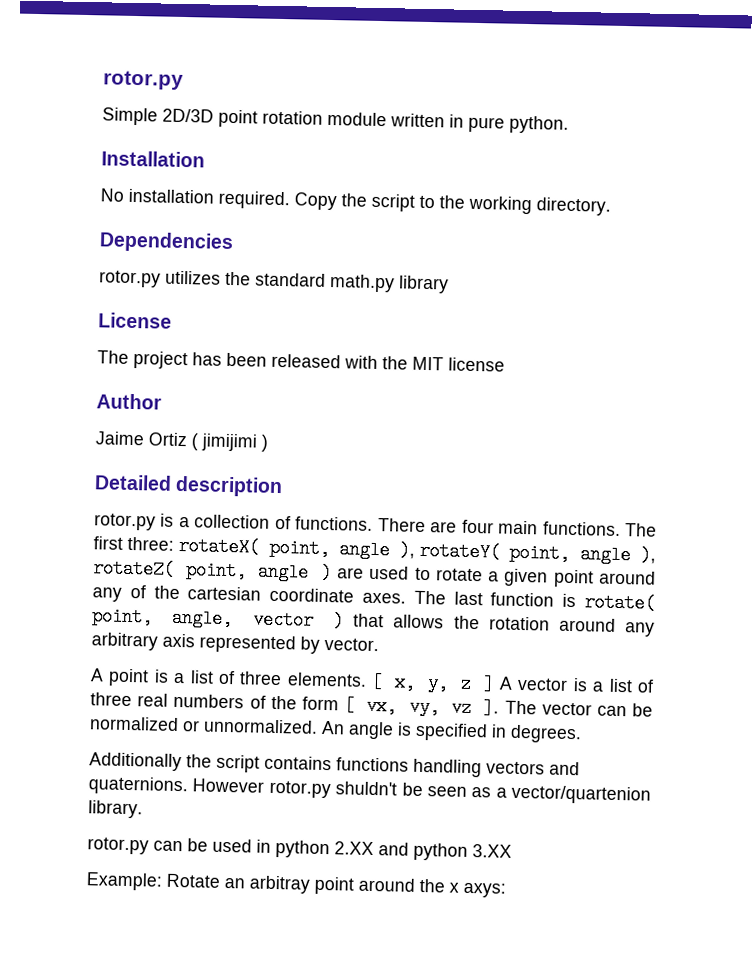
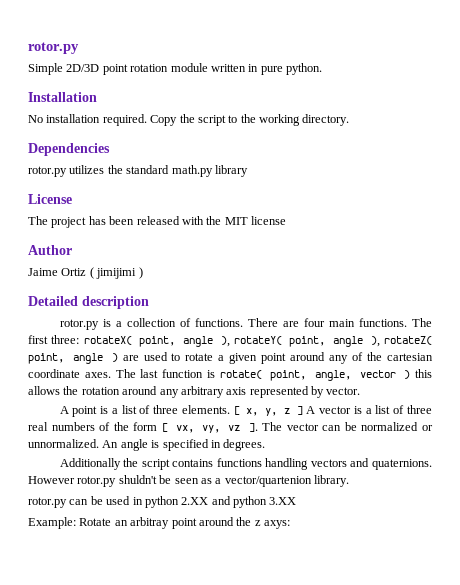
[353,613,385,628] that -> [415,369,432,378] this
[449,882,459,893] x -> [254,520,261,526] z

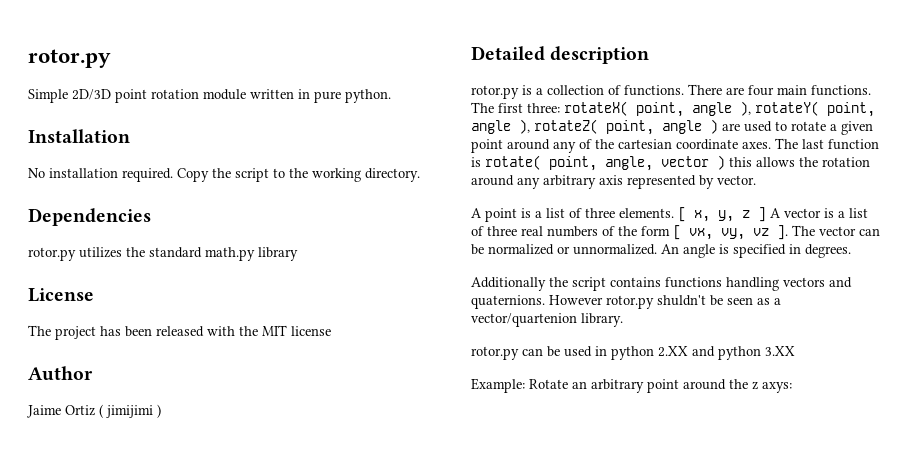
[130,517,170,529] arbitray -> [591,379,644,393] arbitrary

